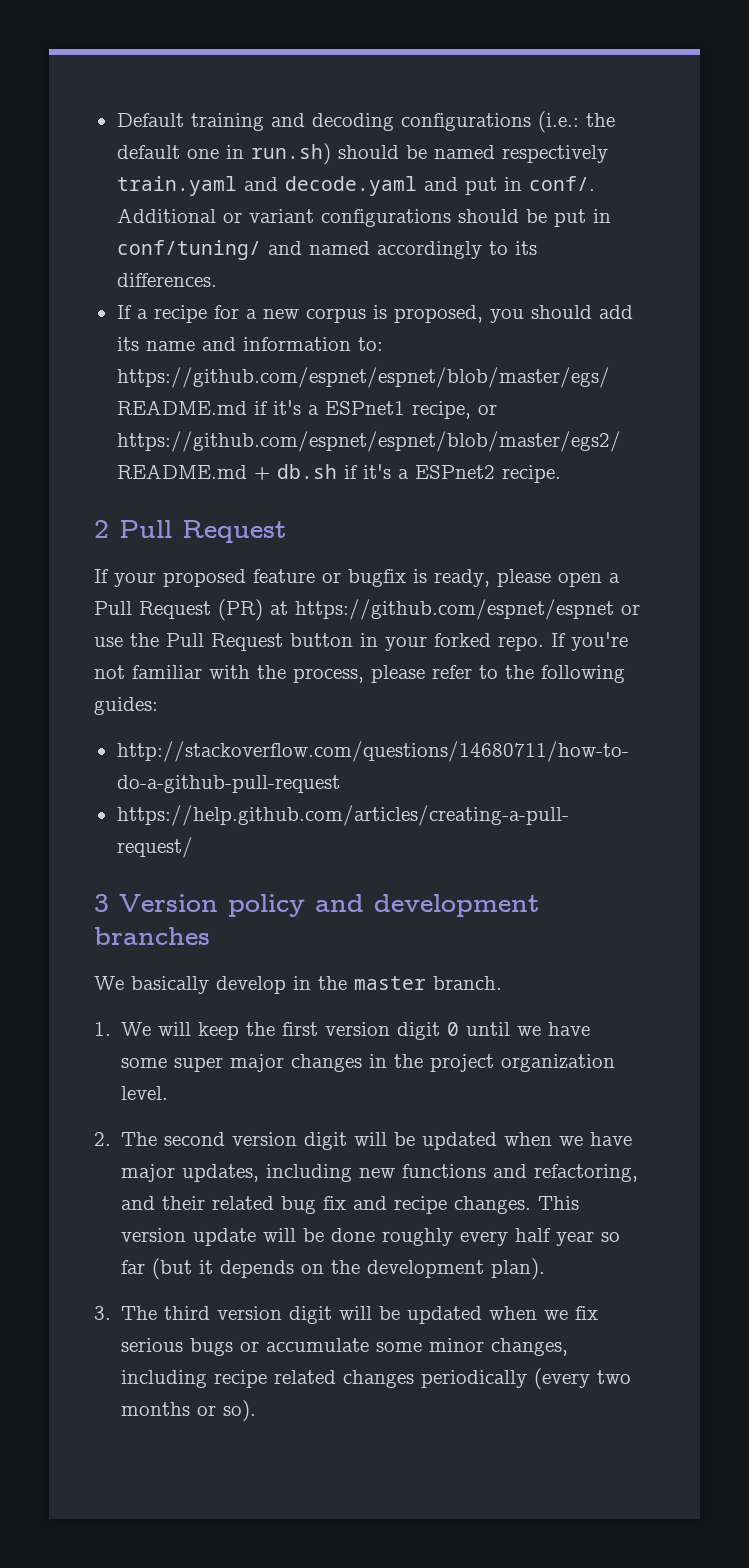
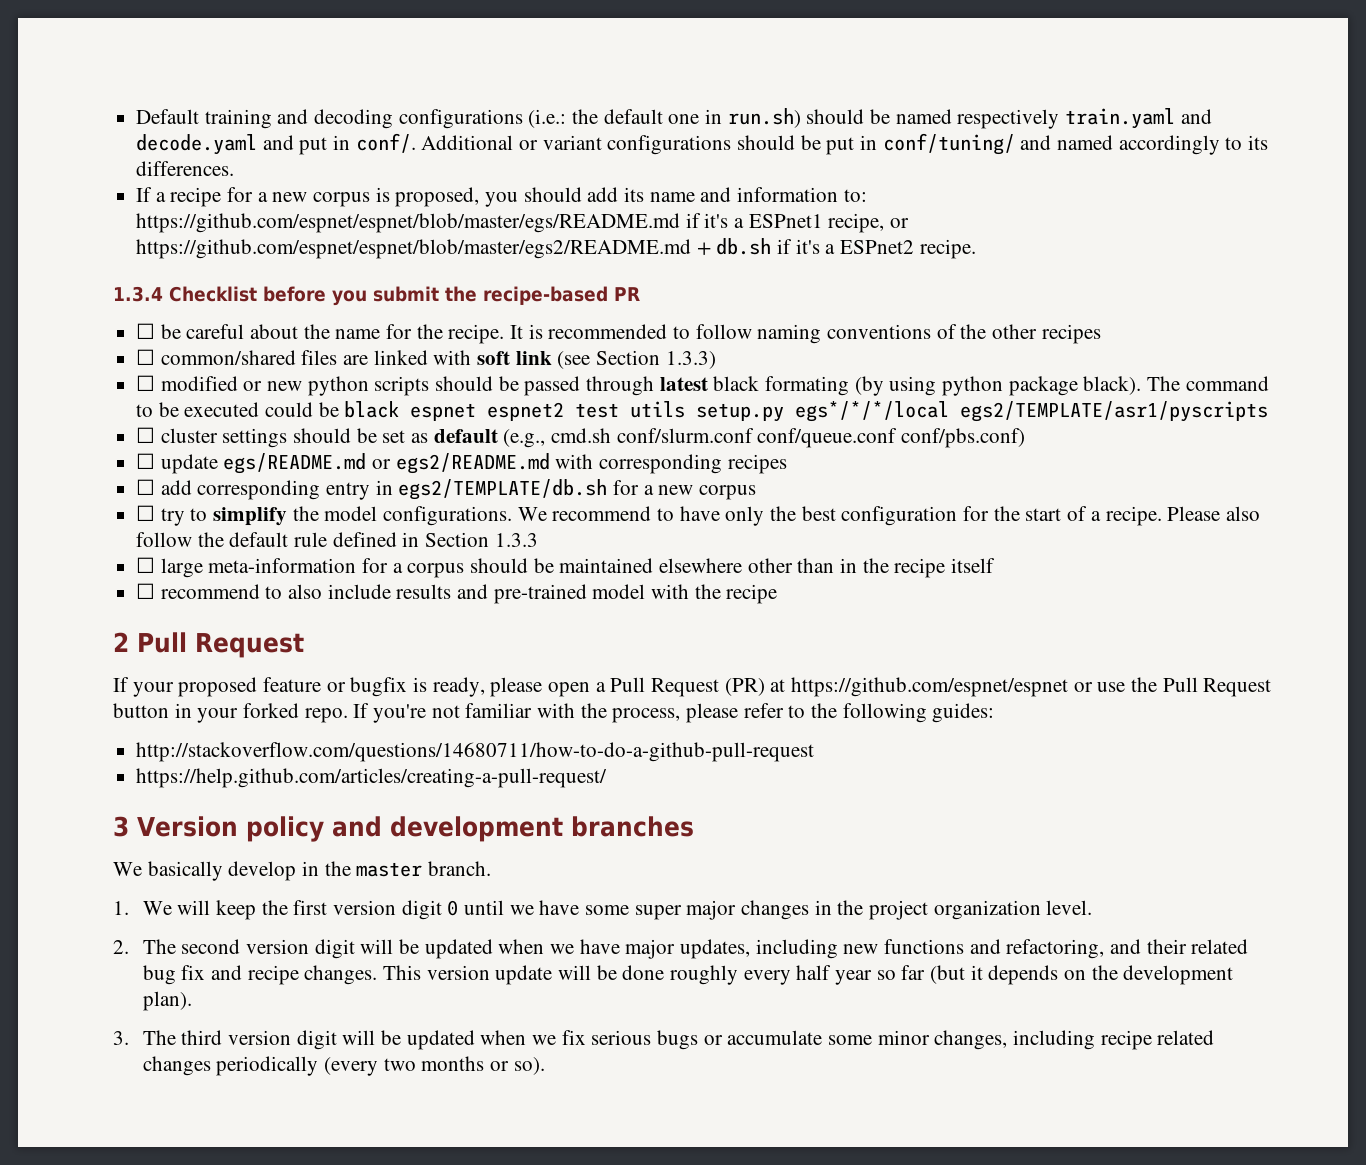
(561, 474) none -> [113,286,640,306] [136,323,1101,344] [136,349,716,369] [136,375,1269,396] [136,401,1269,422] [136,427,1026,448] [136,453,787,474] [136,479,757,500] [136,505,1260,526] [136,532,538,547] [136,557,996,578] [136,583,778,604] // 1.3.4 Checklist before you submit the recipe-based PR // ☐ be careful about the name for the recipe. It is recommended to follow naming conventions of the other recipes // ☐ common/shared files are linked with soft link (see Section 1.3.3) // ☐ modified or new python scripts should be passed through latest black formating (by using python package black). The command to be executed could be black espnet espnet2 test utils setup.py egs*/*/*/local egs2/TEMPLATE/asr1/pyscripts // ☐ cluster settings should be set as default (e.g., cmd.sh conf/slurm.conf conf/queue.conf conf/pbs.conf) // ☐ update egs/README.md or egs2/README.md with corresponding recipes // ☐ add corresponding entry in egs2/TEMPLATE/db.sh for a new corpus // ☐ try to simplify the model configurations. We recommend to have only the best configuration for the start of a recipe. Please also follow the default rule defined in Section 1.3.3 // ☐ large meta-information for a corpus should be maintained elsewhere other than in the recipe itself // ☐ recommend to also include results and pre-trained model with the recipe

